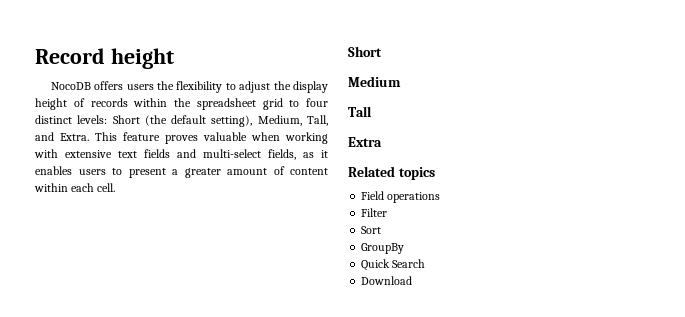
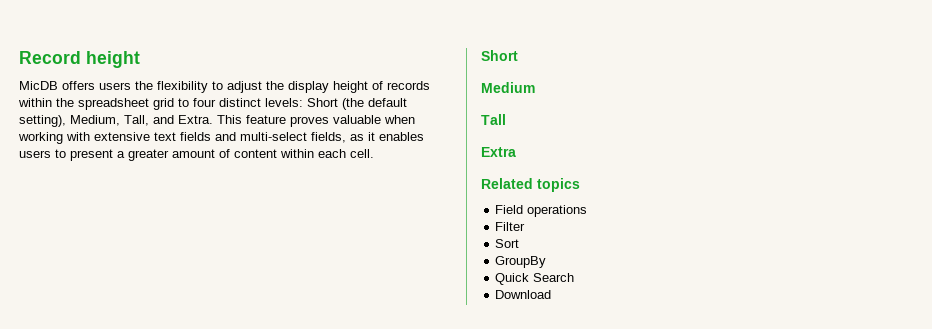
[50,82,91,90] NocoDB -> [19,81,58,90] MicDB

